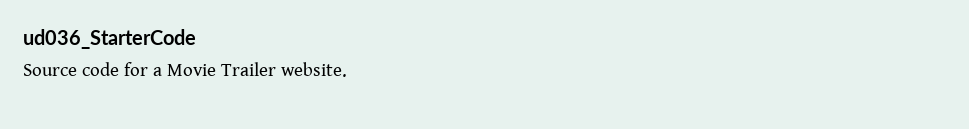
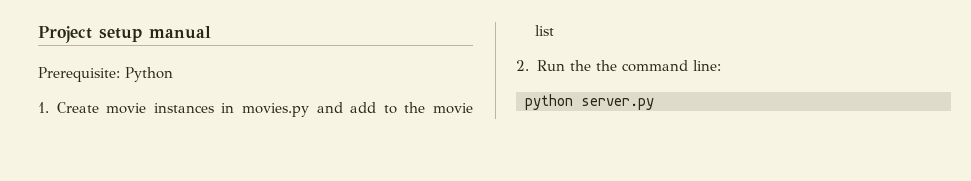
[23,29,196,49] [23,62,347,77] ud036_StarterCode // Source code for a Movie Trailer website. -> [38,26,211,43] [38,67,173,82] [38,102,473,117] [534,25,554,36] [516,60,721,72] [525,94,654,110] Project setup manual // Prerequisite: Python // 1. Create movie instances in movies.py and add to the movie list // 2. Run the the command line: // python server.py

